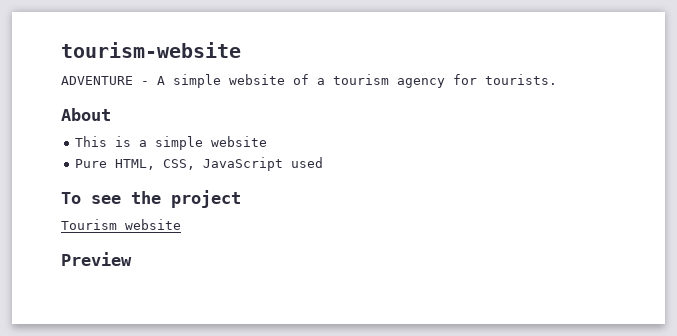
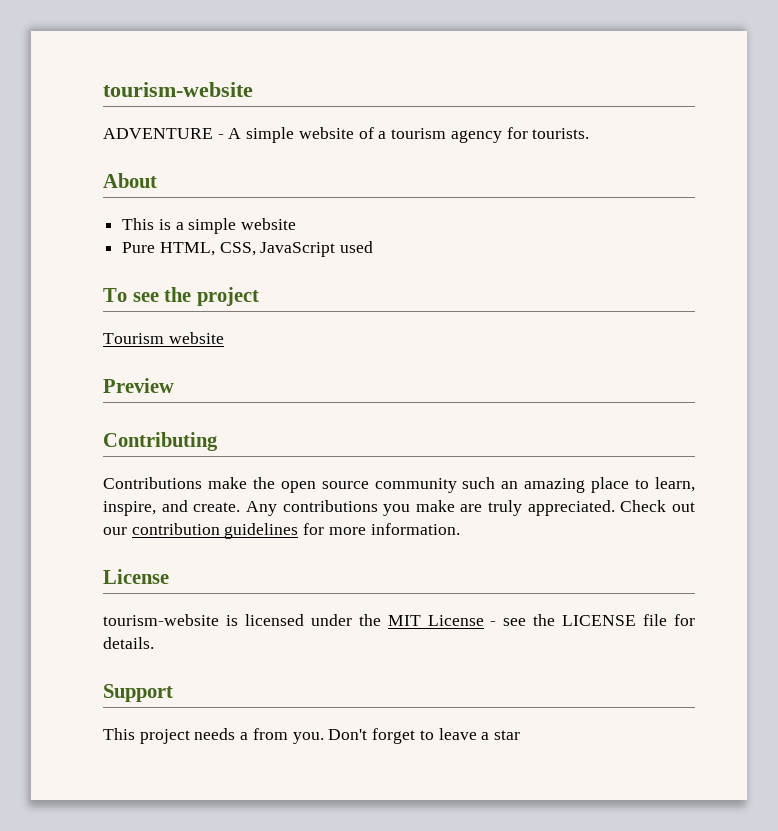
(132, 259) none -> [103,432,218,451] [103,477,695,493] [103,500,695,516] [103,523,460,539] [103,569,169,584] [103,614,695,626] [103,637,154,649] [103,684,173,702] [103,728,520,744] // Contributing // Contributions make the open source community such an amazing place to learn, inspire, and create. Any contributions you make are truly appreciated. Check out our contribution guidelines for more information. // License // tourism-website is licensed under the MIT License - see the LICENSE file for details. // Support // This project needs a from you. Don't forget to leave a star

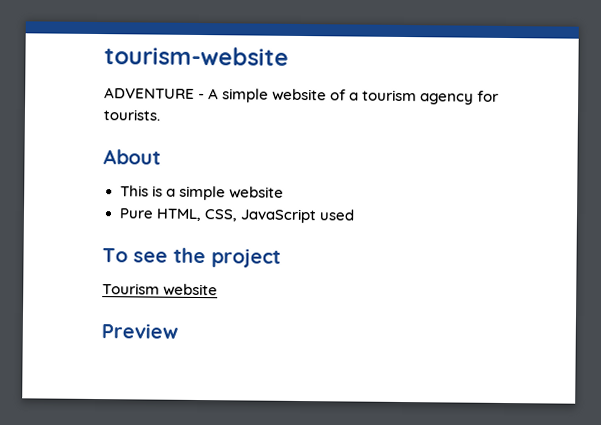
[103,432,218,451] [103,477,695,493] [103,500,695,516] [103,523,460,539] [103,569,169,584] [103,614,695,626] [103,637,154,649] [103,684,173,702] [103,728,520,744] // Contributing // Contributions make the open source community such an amazing place to learn, inspire, and create. Any contributions you make are truly appreciated. Check out our contribution guidelines for more information. // License // tourism-website is licensed under the MIT License - see the LICENSE file for details. // Support // This project needs a from you. Don't forget to leave a star -> (178, 331) none

